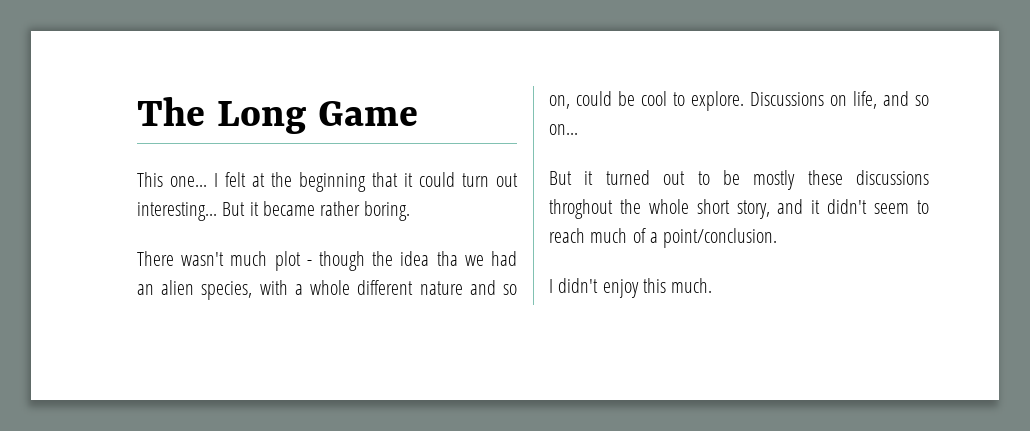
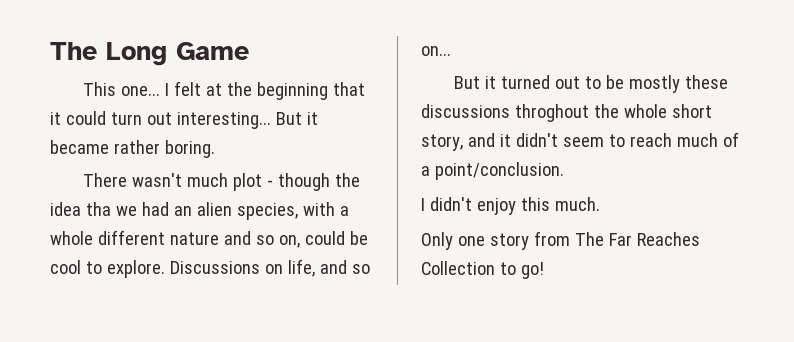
(713, 285) none -> [421,231,700,250] [421,261,544,279] // Only one story from The Far Reaches Collection to go!

